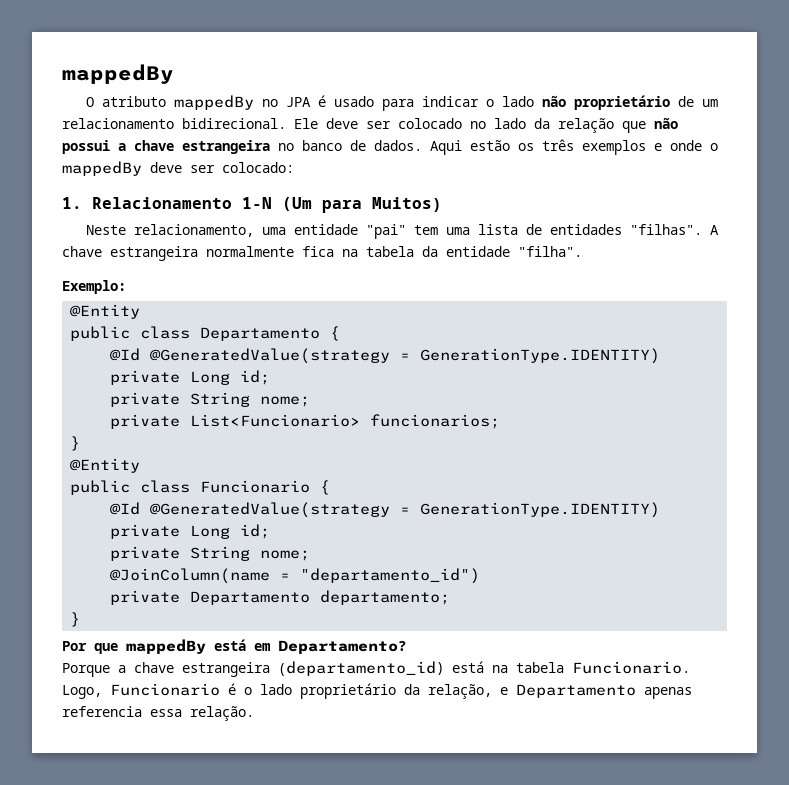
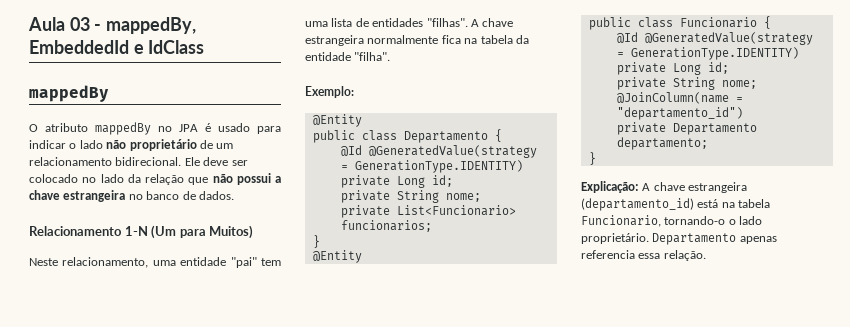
(62, 74) none -> [28,17,197,34] [29,40,205,54] Aula 03 - mappedBy, EmbeddedId e IdClass //
[430,139,718,155] [62,161,294,176] [62,197,82,209] Aqui estão os três exemplos e onde o mappedBy deve ser colocado: // 1. -> (234, 195) //
[62,639,406,654] [62,663,126,677] Por que mappedBy está em Departamento? // Porque a -> [581,181,651,193] Explicação: A
[572,661,690,674] [62,683,508,699] Funcionario. Logo, Funcionario é o lado proprietário da relação, e -> [581,215,763,227] [581,233,649,244] Funcionario, tornando-o o lado proprietário.

